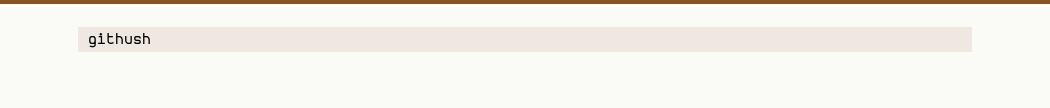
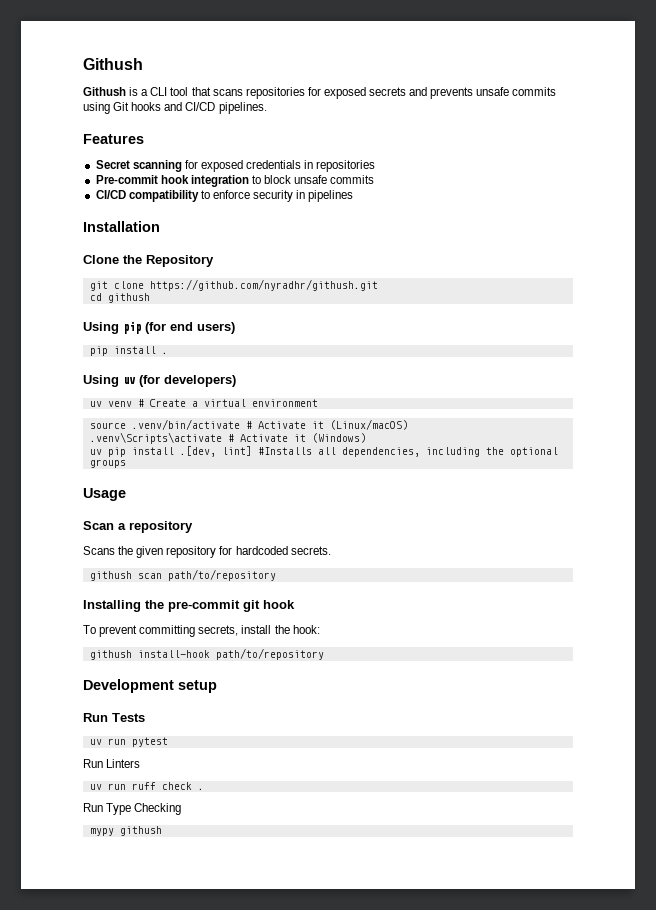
(88, 40) none -> [83,58,143,70] [83,87,557,99] [83,102,267,114] [83,134,144,144] [95,160,376,172] [95,175,375,187] [95,190,354,202] [83,221,160,232] [83,255,214,267] [89,279,378,291] [89,293,150,303] [83,321,235,334] [89,346,168,356] [83,375,236,387] [89,399,318,407] [89,419,408,430] [89,432,366,444] [89,446,558,457] [89,459,126,468] [83,488,126,501] [83,521,193,533] [83,546,331,558] [89,569,276,581] [83,600,295,612] [83,625,320,637] [89,648,324,660] [83,679,217,693] [83,713,145,722] [89,737,168,747] [83,759,141,768] [89,782,204,790] [83,803,182,815] [89,828,114,836] Githush // Githush is a CLI tool that scans repositories for exposed secrets and prevents unsafe commits using Git hooks and CI/CD pipelines. // Features // Secret scanning for exposed credentials in repositories // Pre-commit hook integration to block unsafe commits // CI/CD compatibility to enforce security in pipelines // Installation // Clone the Repository // git clone https://github.com/nyradhr/githush.git // cd githush // Using pip (for end users) // pip install . // Using uv (for developers) // uv venv # Create a virtual environment // source .venv/bin/activate # Activate it (Linux/macOS) // .venv\Scripts\activate # Activate it (Windows) // uv pip install .[dev, lint] #Installs all dependencies, including the optional groups // Usage // Scan a repository // Scans the given repository for hardcoded secrets. // githush scan path/to/repository // Installing the pre-commit git hook // To prevent committing secrets, install the hook: // githush install-hook path/to/repository // Development setup // Run Tests // uv run pytest // Run Linters // uv run ruff check . // Run Type Checking // mypy

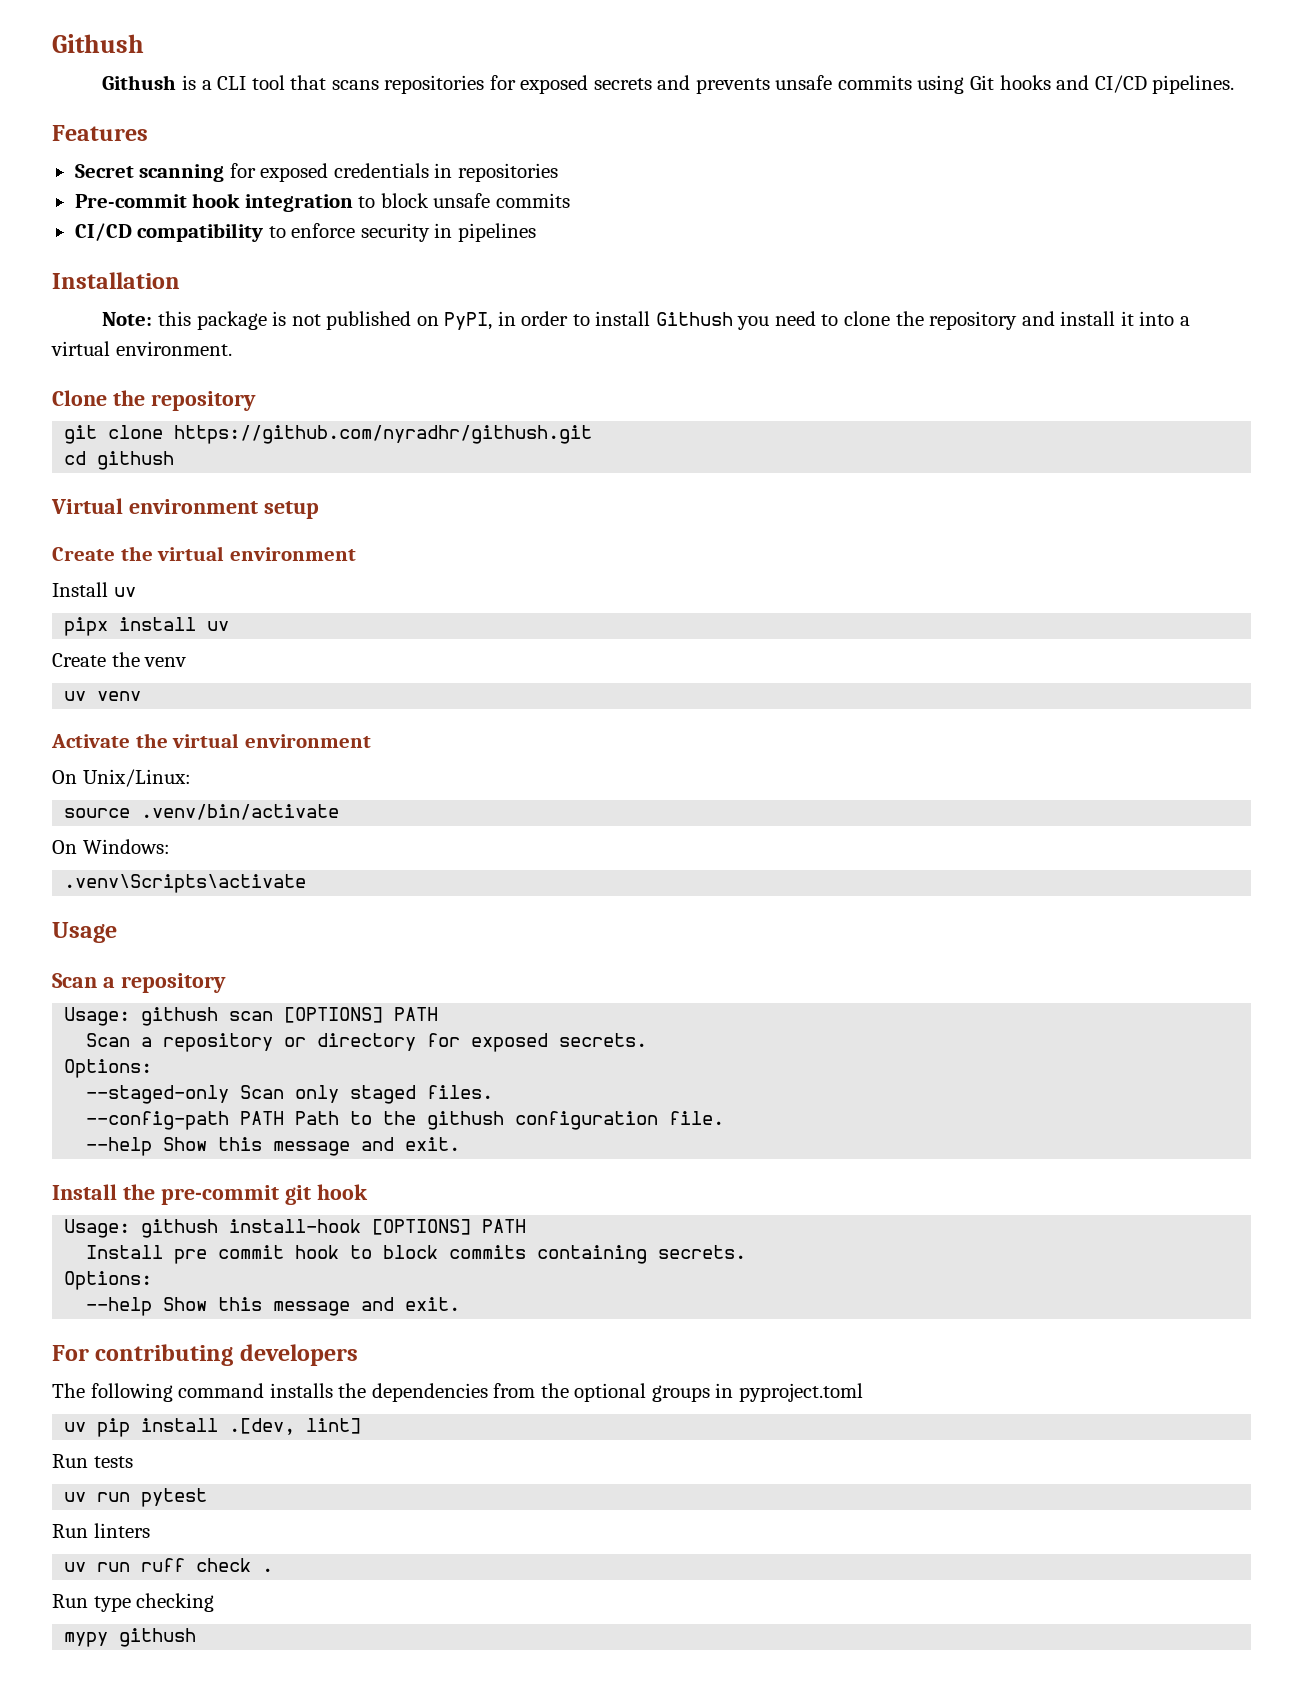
(160, 226) none -> [102,311,1190,330] [51,341,232,356] // Note: this package is not published on PyPI, in order to install Githush you need to clone the repository and install it into a virtual environment.
[146,255,214,267] Repository -> [150,391,256,411] repository
[83,321,235,334] [89,346,168,356] [83,375,236,387] Using pip (for end users) // pip install . // Using uv (for developers) -> [51,498,319,519] [52,546,356,561] [52,582,136,597] [64,617,230,636] [52,652,187,667] Virtual environment setup // Create the virtual environment // Install uv // pipx install uv // Create the venv
[137,399,318,407] # Create a virtual environment -> [51,733,371,748] [52,769,191,787] // Activate the virtual environment // On Unix/Linux:
[245,419,408,430] [89,432,366,444] [89,446,558,457] [89,459,126,468] [83,488,126,501] [83,521,193,533] [83,546,331,558] [89,569,276,581] [83,600,295,612] [83,625,320,637] [89,648,324,660] [83,679,217,693] [83,713,145,722] # Activate it (Linux/macOS) // .venv\Scripts\activate # Activate it (Windows) // uv pip install .[dev, lint] #Installs all dependencies, including the optional groups // Usage // Scan a repository // Scans the given repository for hardcoded secrets. // githush scan path/to/repository // Installing the pre-commit git hook // To prevent committing secrets, install the hook: // githush install-hook path/to/repository // Development setup // Run Tests -> [52,839,170,854] [64,874,307,893] [52,922,117,943] [52,973,226,993] [64,1007,439,1026] [86,1033,648,1052] [64,1059,153,1078] [86,1085,494,1104] [86,1111,725,1130] [86,1137,461,1156] [52,1184,368,1205] [64,1219,527,1238] [86,1245,747,1264] [64,1271,153,1290] [86,1297,461,1316] [52,1344,358,1366] [52,1383,863,1402] [64,1418,362,1437] [52,1454,133,1468] // On Windows: // .venv\Scripts\activate // Usage // Scan a repository // Usage: githush scan [OPTIONS] PATH // Scan a repository or directory for exposed secrets. // Options: // --staged-only Scan only staged files. // --config-path PATH Path to the githush configuration file. // --help Show this message and exit. // Install the pre-commit git hook // Usage: githush install-hook [OPTIONS] PATH // Install pre commit hook to block commits containing secrets. // Options: // --help Show this message and exit. // For contributing developers // The following command installs the dependencies from the optional groups in pyproject.toml // uv pip install .[dev, lint] // Run tests
[106,759,141,768] Linters -> [93,1523,150,1538] linters
[106,803,182,815] Type Checking -> [93,1593,215,1612] type checking

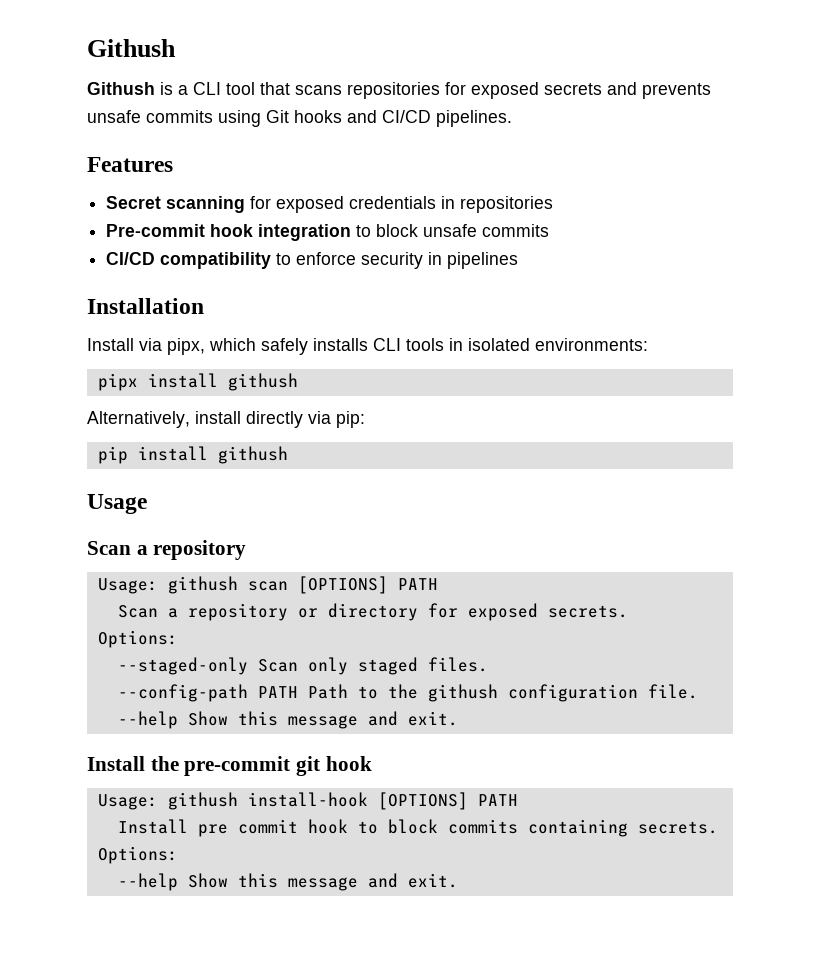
[102,311,1190,330] [51,341,232,356] [52,390,256,411] [64,425,593,444] [64,451,175,470] [51,498,319,519] [52,546,356,561] [52,582,136,597] [64,617,230,636] [52,652,187,667] [64,691,142,701] [51,733,371,748] [52,769,191,787] [64,804,340,820] [52,839,170,854] [64,874,307,893] Note: this package is not published on PyPI, in order to install Githush you need to clone the repository and install it into a virtual environment. // Clone the repository // git clone https://github.com/nyradhr/githush.git // cd githush // Virtual environment setup // Create the virtual environment // Install uv // pipx install uv // Create the venv // uv venv // Activate the virtual environment // On Unix/Linux: // source .venv/bin/activate // On Windows: // .venv\Scripts\activate -> [87,338,648,355] [97,373,298,391] [87,411,365,428] [97,446,288,464] Install via pipx, which safely installs CLI tools in isolated environments: // pipx install githush // Alternatively, install directly via pip: // pip install githush
[52,1344,358,1366] [52,1383,863,1402] [64,1418,362,1437] [52,1454,133,1468] [64,1488,208,1507] [52,1523,150,1538] [64,1558,274,1572] [52,1593,215,1612] [64,1628,197,1647] // For contributing developers // The following command installs the dependencies from the optional groups in pyproject.toml // uv pip install .[dev, lint] // Run tests // uv run pytest // Run linters // uv run ruff check . // Run type checking // mypy githush -> (458, 880) none

